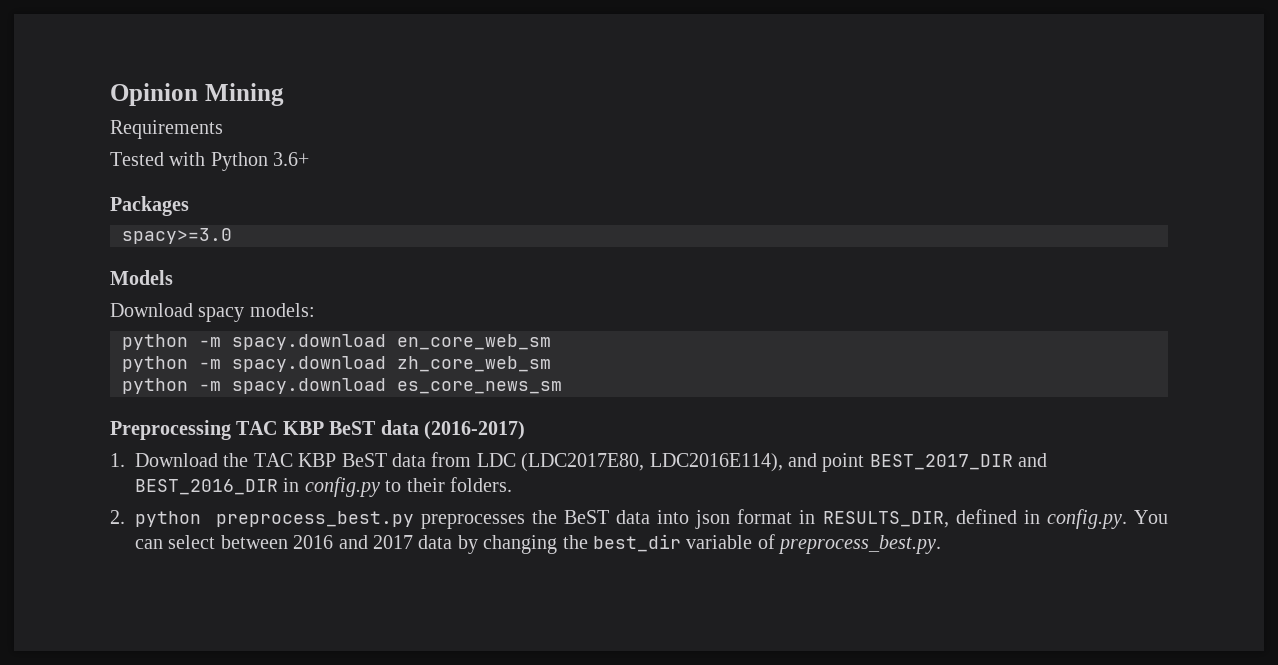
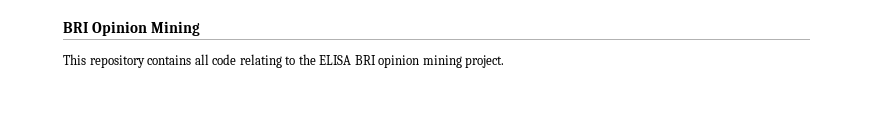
(110, 94) none -> [63,22,88,33] BRI
[110,120,223,139] [110,152,310,171] [110,196,189,216] [122,228,232,244] [110,270,173,285] [110,303,315,322] [122,334,551,350] [122,356,551,372] [122,378,562,394] [110,420,525,440] [110,452,1048,472] [135,477,512,497] [110,509,1168,529] [135,534,942,554] Requirements // Tested with Python 3.6+ // Packages // spacy>=3.0 // Models // Download spacy models: // python -m spacy.download en_core_web_sm // python -m spacy.download zh_core_web_sm // python -m spacy.download es_core_news_sm // Preprocessing TAC KBP BeST data (2016-2017) // 1. Download the TAC KBP BeST data from LDC (LDC2017E80, LDC2016E114), and point BEST_2017_DIR and BEST_2016_DIR in config.py to their folders. // 2. python preprocess_best.py preprocesses the BeST data into json format in RESULTS_DIR, defined in config.py. You can select between 2016 and 2017 data by changing the best_dir variable of preprocess_best.py. -> [63,54,505,68] This repository contains all code relating to the ELISA BRI opinion mining project.

